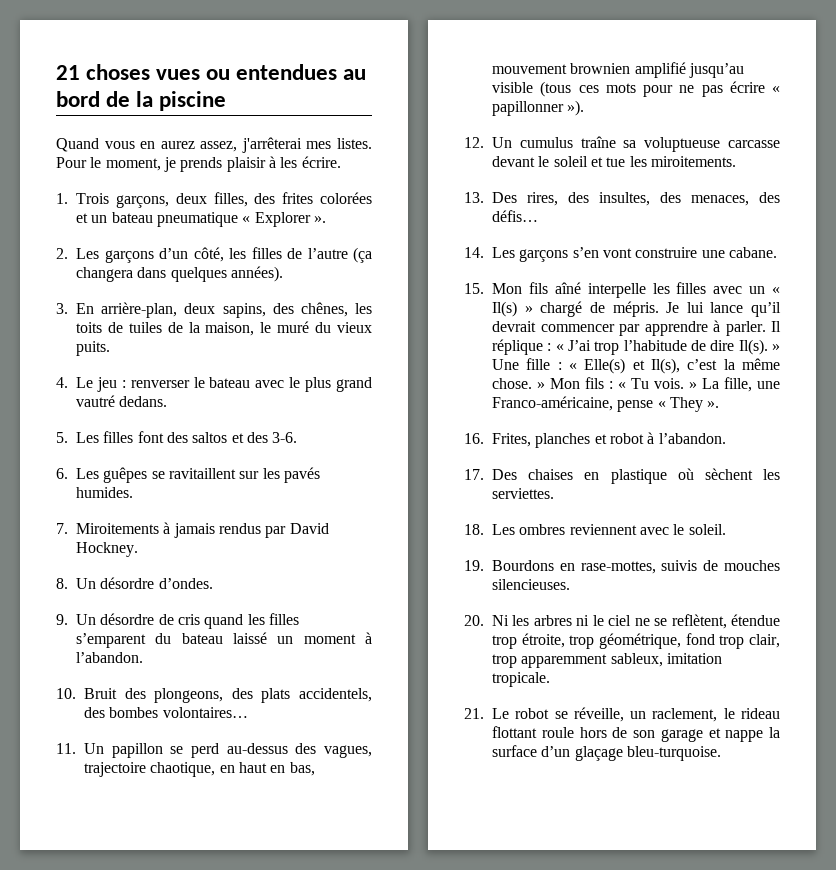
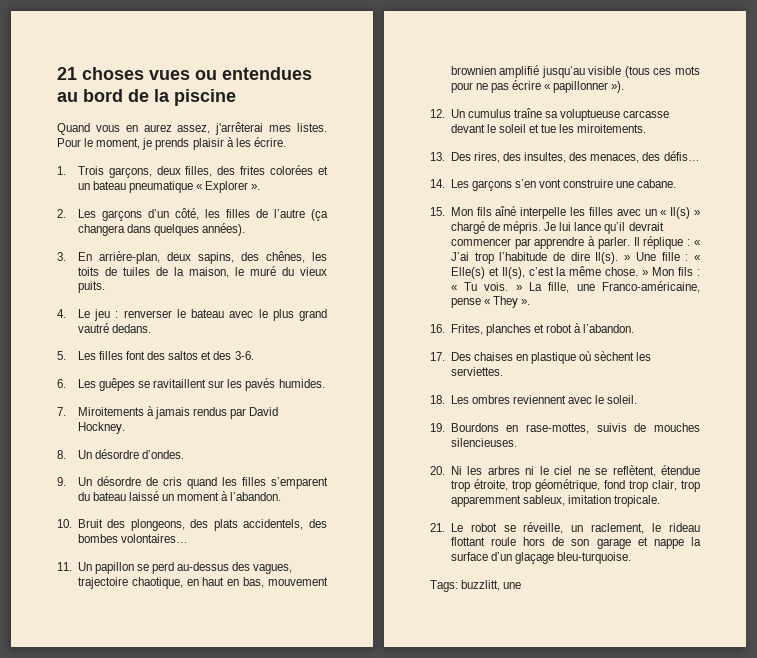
(721, 753) none -> [430,580,522,592] // Tags: buzzlitt, une

